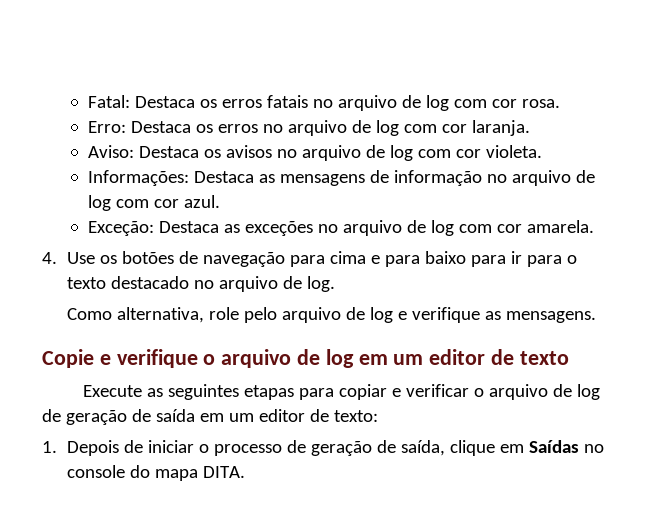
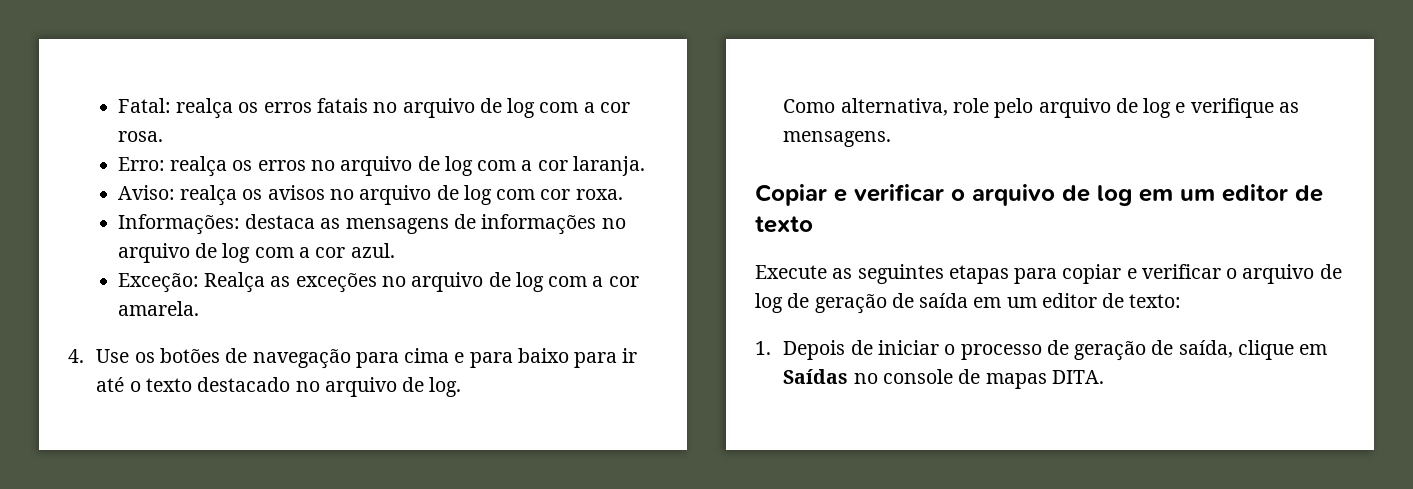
[134,96,195,108] Destaca -> [176,98,234,119] realça
(487, 103) none -> [583,102,595,113] a
[130,121,191,133] Destaca -> [170,156,228,177] realça
(437, 128) none -> [521,160,533,171] a
[138,146,199,158] Destaca -> [180,185,238,206] realça
[485,145,542,158] violeta. -> [575,189,623,200] roxa.
[193,171,254,183] Destaca -> [245,214,316,229] destaca
[393,170,595,186] [87,195,149,211] informação no arquivo de log com -> [481,214,626,235] [117,243,310,263] informações no arquivo de log com a
[158,221,219,233] Destaca -> [204,272,266,293] Realça
(492, 228) none -> [592,276,604,287] a
[527,255,563,267] para -> [96,377,125,392] até
[42,349,198,368] Copie e verifique -> [755,184,944,206] Copiar e verificar
[130,465,199,481] do mapa -> [958,369,1047,389] de mapas

